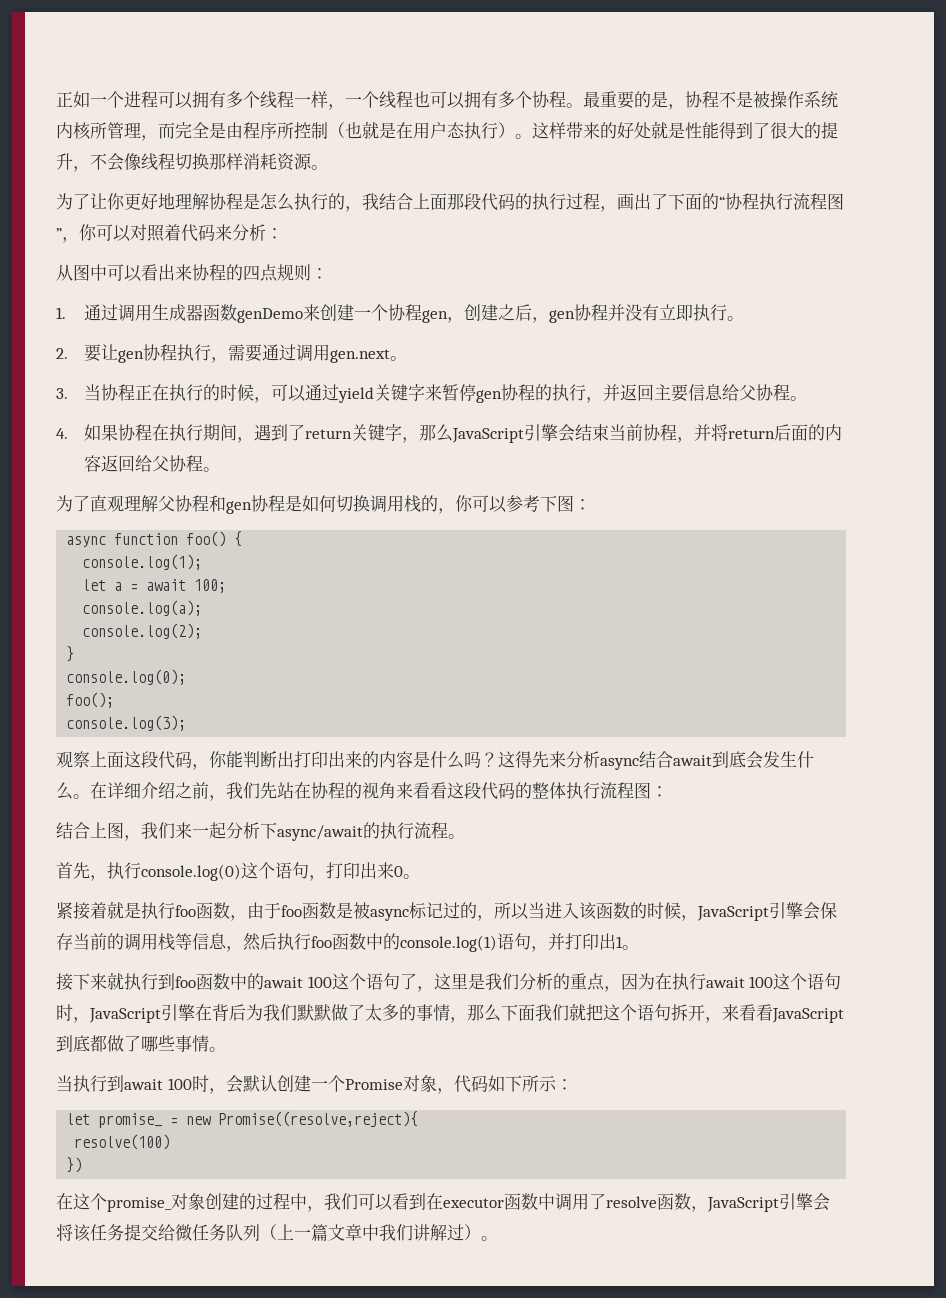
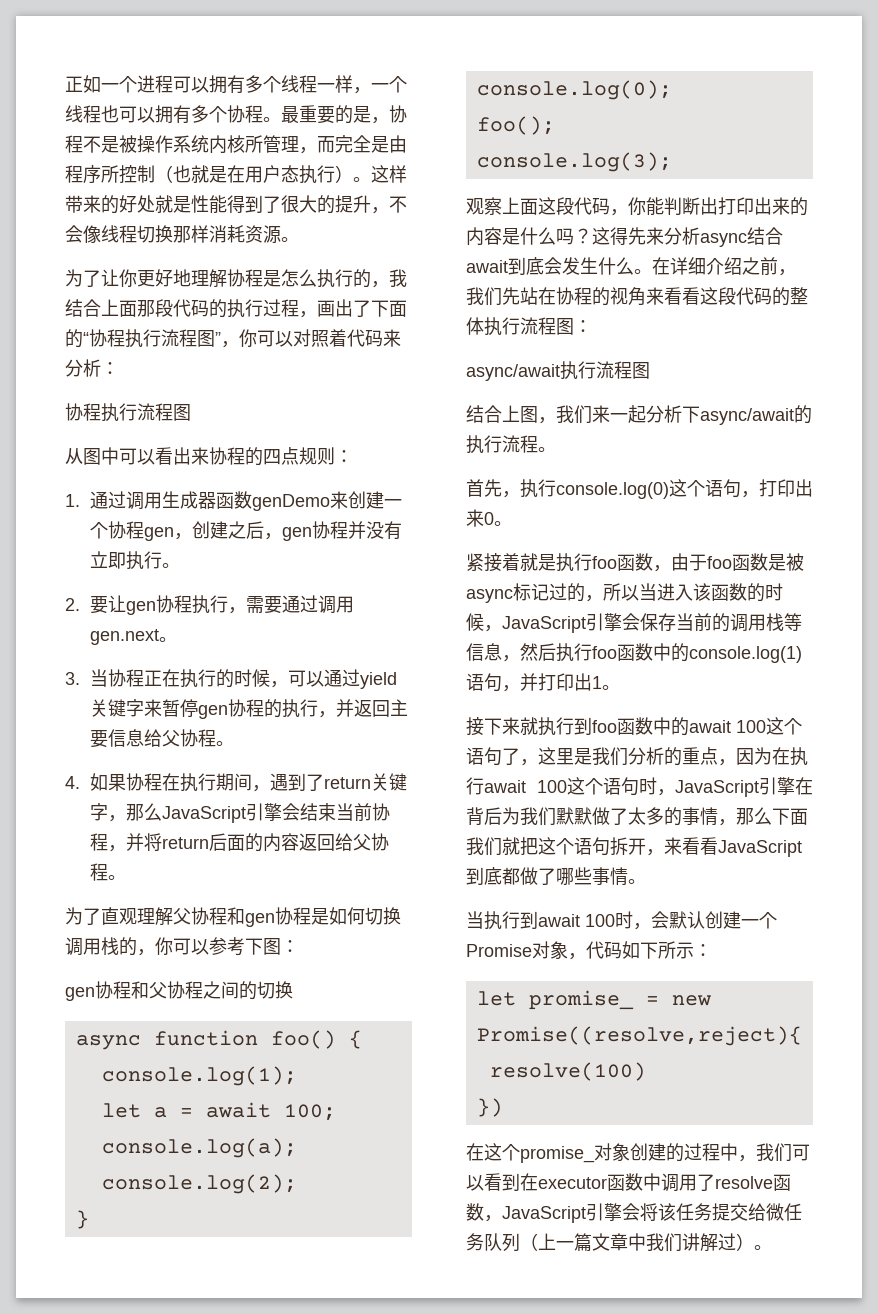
(283, 233) none -> [65,403,191,422] // 协程执行流程图
(591, 504) none -> [65,981,293,1001] // gen协程和父协程之间的切换
(668, 791) none -> [466,361,650,381] // async/await执行流程图

